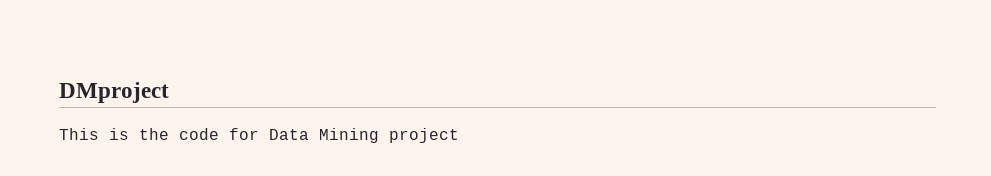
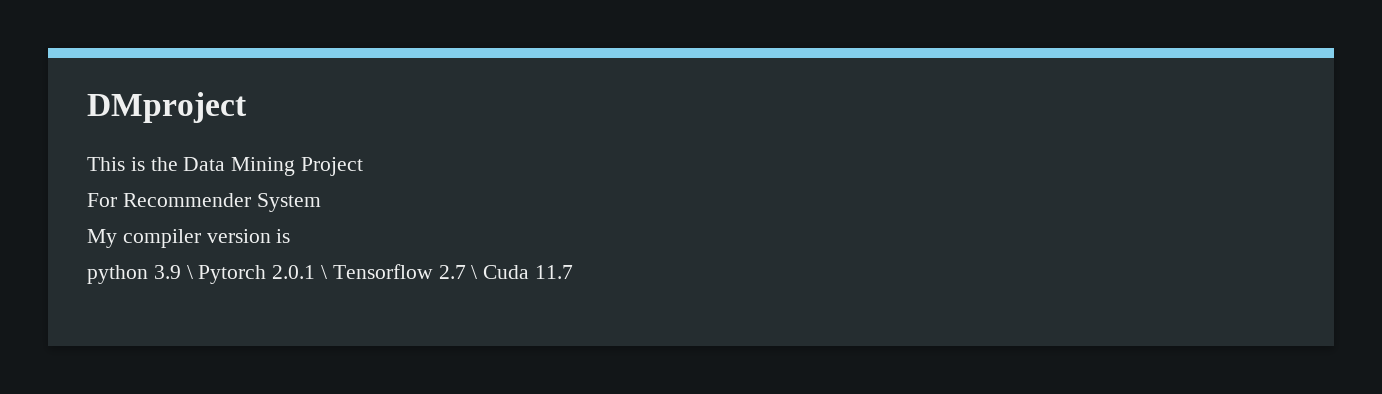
[179,128,459,143] code for Data Mining project -> [183,157,364,176] [87,193,321,212] [87,229,291,248] [87,264,574,284] Data Mining Project // For Recommender System // My compiler version is // python 3.9 \ Pytorch 2.0.1 \ Tensorflow 2.7 \ Cuda 11.7

